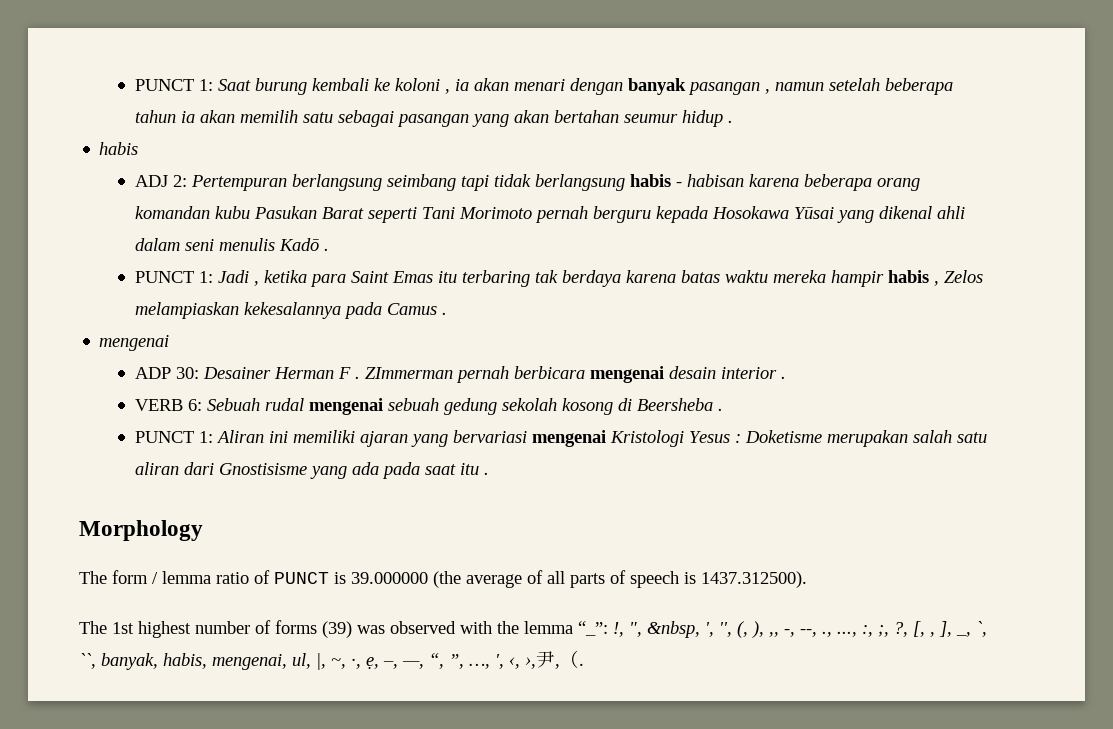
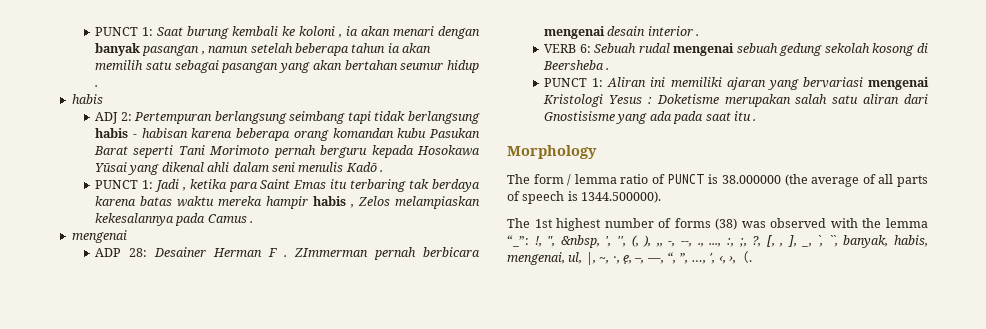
[175,367,199,379] 30: -> [129,248,148,257] 28:
[351,572,428,584] 39.000000 -> [721,175,781,184] 38.000000
[701,571,807,588] 1437.312500). -> [581,191,662,203] 1344.500000).
[322,621,352,638] (39) -> [715,218,738,230] (38)
[536,651,560,669] 尹, -> (736, 260) none

